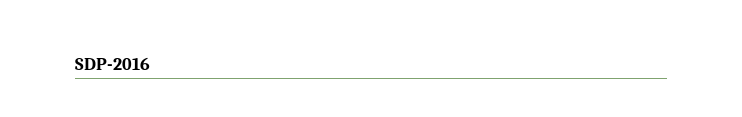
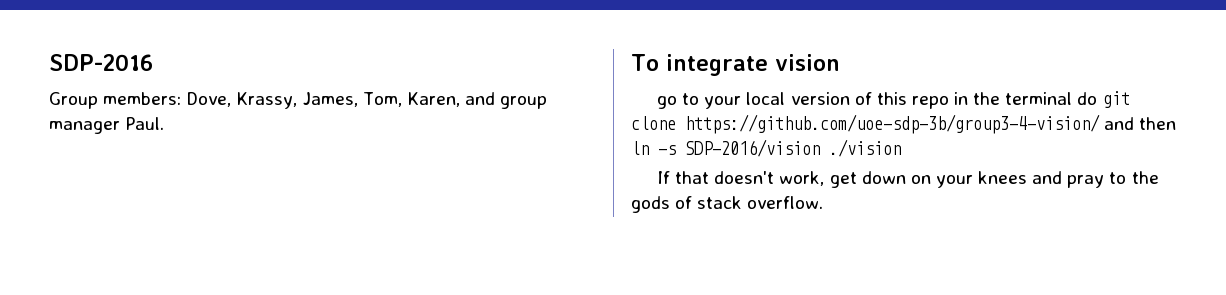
(150, 63) none -> [49,92,548,109] [49,117,165,134] [631,54,840,76] [657,91,1130,109] [631,114,1177,134] [631,139,901,157] [657,171,1159,188] [631,196,824,213] // Group members: Dove, Krassy, James, Tom, Karen, and group manager Paul. // To integrate vision // go to your local version of this repo in the terminal do git clone https://github.com/uoe-sdp-3b/group3-4-vision/ and then ln -s SDP-2016/vision ./vision // If that doesn't work, get down on your knees and pray to the gods of stack overflow.

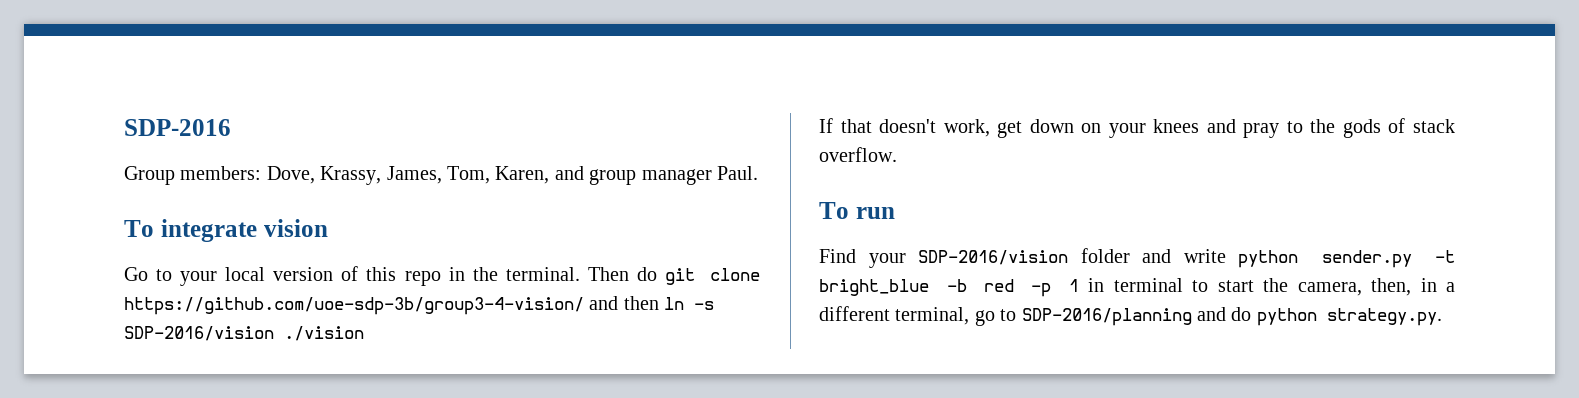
[657,96,678,109] go -> [124,267,148,281] Go
[1005,92,1073,105] terminal -> [505,267,629,281] terminal. Then
(824, 202) none -> [819,202,895,219] [819,248,1456,268] [819,278,1455,297] [819,306,1442,326] // To run // Find your SDP-2016/vision folder and write python sender.py -t bright_blue -b red -p 1 in terminal to start the camera, then, in a different terminal, go to SDP-2016/planning and do python strategy.py.

